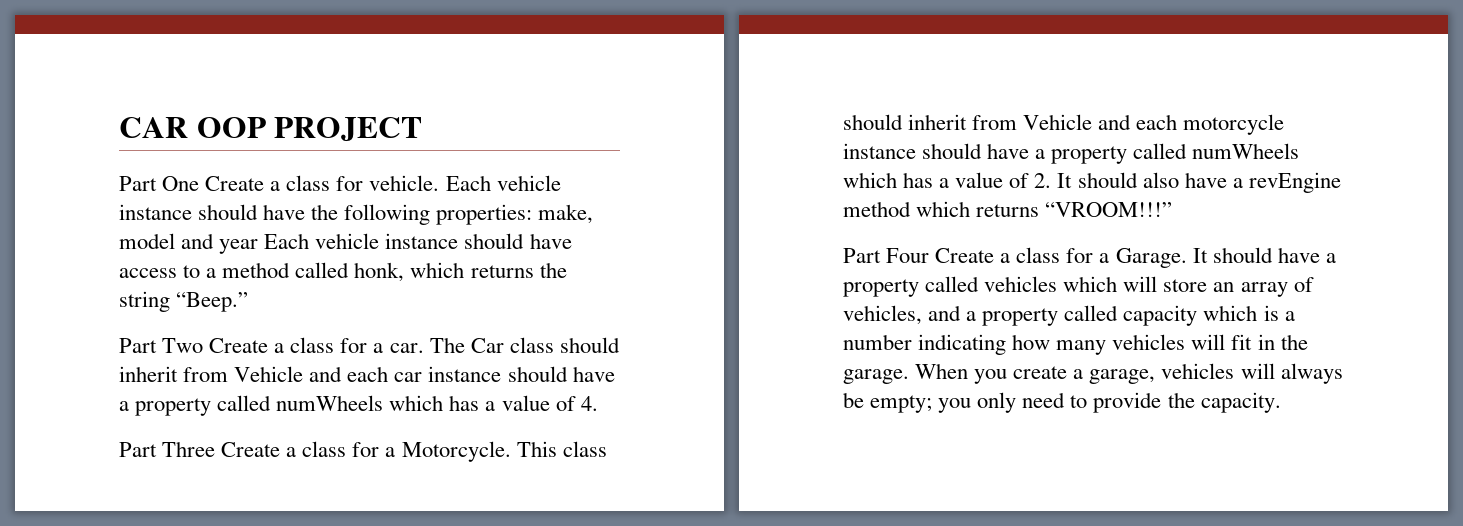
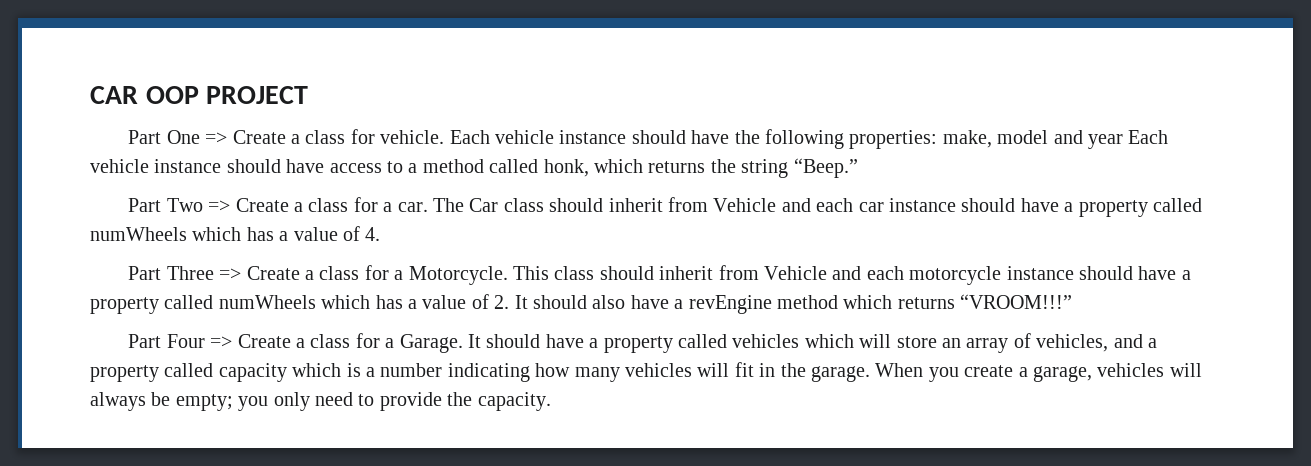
(200, 183) none -> [205,132,228,144] =>
(204, 345) none -> [208,200,231,212] =>
(216, 449) none -> [219,268,242,280] =>
(930, 255) none -> [210,336,233,348] =>

